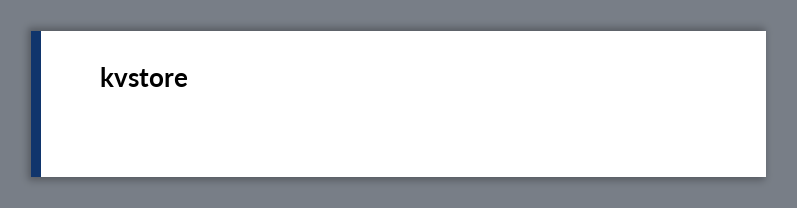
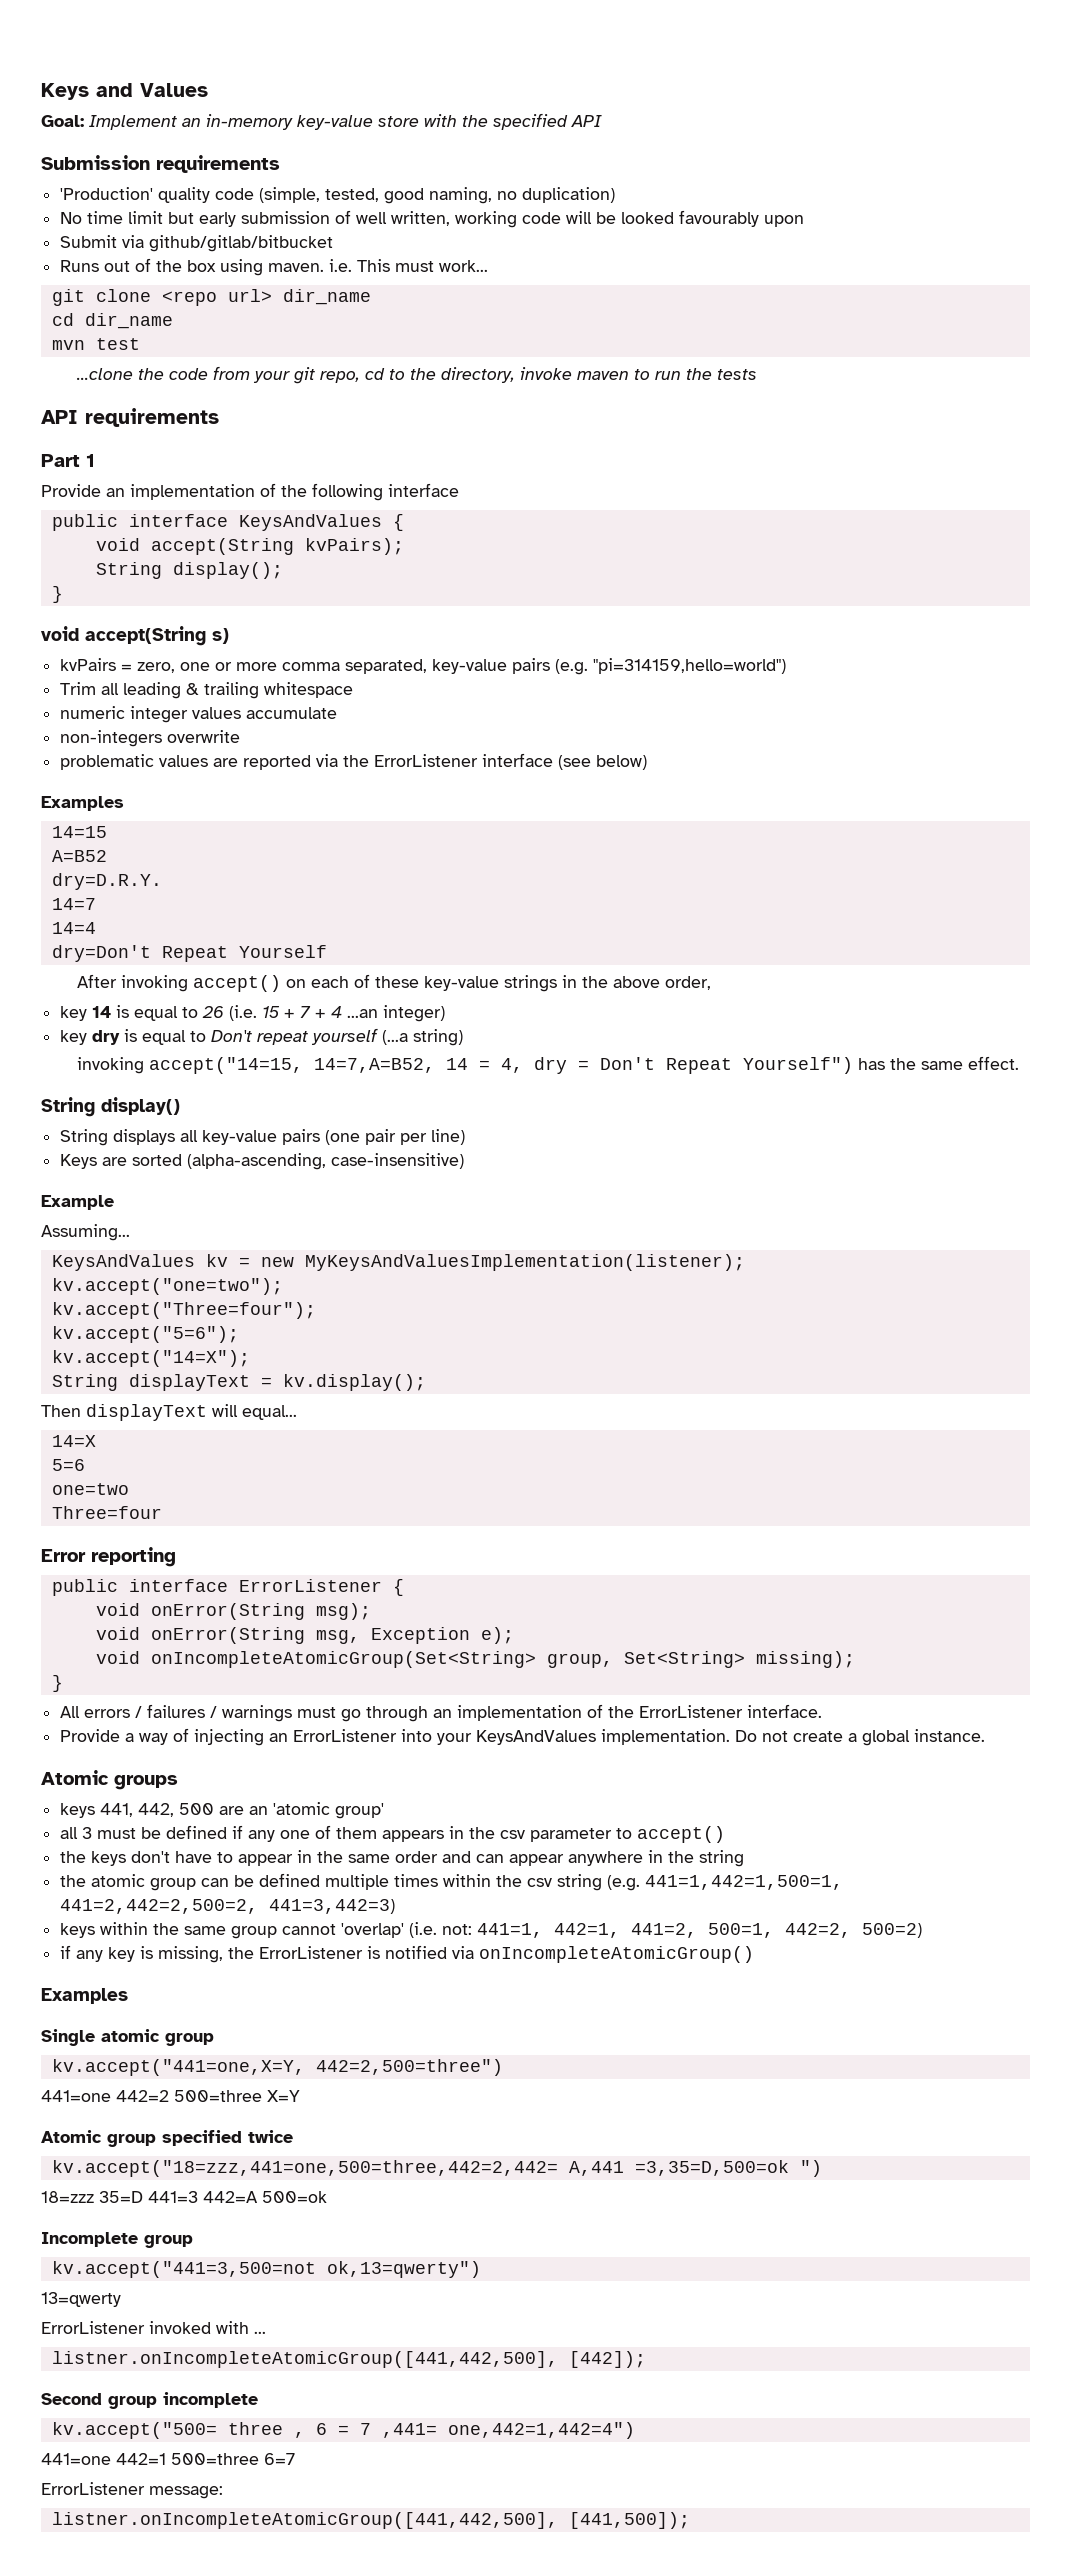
[100,67,188,87] kvstore -> [41,83,208,100] [41,113,602,130] [41,155,280,173] [60,187,616,204] [60,210,805,228] [60,235,334,252] [60,258,489,276] [51,289,371,306] [51,313,173,329] [51,338,140,350] [76,366,758,384] [41,408,219,427] [41,454,95,467] [41,483,459,501] [51,514,404,531] [95,538,404,555] [95,562,283,579] [51,586,63,603] [41,626,229,646] [60,658,787,675] [60,682,354,699] [60,706,338,723] [60,730,241,747] [60,753,648,770] [41,796,124,811] [51,826,107,838] [51,850,107,862] [51,873,162,890] [51,898,96,910] [51,922,96,934] [51,945,327,962] [77,974,712,992] [60,1005,446,1022] [60,1028,464,1046] [77,1056,1020,1074] [41,1097,180,1117] [60,1129,466,1146] [60,1153,465,1170] [41,1195,114,1210] [41,1224,130,1241] [51,1254,745,1271] [51,1278,283,1295] [51,1302,316,1319] [51,1326,239,1343] [51,1350,250,1367] [51,1374,426,1391] [41,1404,297,1421] [51,1435,96,1447] [51,1459,85,1471] [51,1483,129,1495] [51,1506,162,1519] [41,1547,176,1567] [51,1579,404,1596] [95,1603,371,1620] [95,1627,514,1644] [95,1651,855,1668] [51,1675,63,1692] [60,1704,823,1722] [60,1728,986,1746] [41,1770,178,1790] [60,1802,385,1819] [60,1825,726,1843] [60,1850,745,1867] [60,1873,844,1891] [60,1899,396,1914] [60,1922,923,1939] [60,1945,755,1963] [41,1988,128,2004] [41,2029,214,2046] [51,2059,503,2076] [41,2090,300,2102] [41,2130,293,2147] [51,2160,822,2177] [41,2191,327,2203] [41,2232,193,2248] [51,2261,481,2278] [41,2292,121,2307] [41,2321,266,2334] [51,2351,646,2368] [41,2392,258,2409] [51,2422,635,2439] [41,2453,295,2465] [41,2482,223,2499] [51,2512,690,2529] Keys and Values // Goal: Implement an in-memory key-value store with the specified API // Submission requirements // 'Production' quality code (simple, tested, good naming, no duplication) // No time limit but early submission of well written, working code will be looked favourably upon // Submit via github/gitlab/bitbucket // Runs out of the box using maven. i.e. This must work... // git clone <repo url> dir_name // cd dir_name // mvn test // ...clone the code from your git repo, cd to the directory, invoke maven to run the tests // API requirements // Part 1 // Provide an implementation of the following interface // public interface KeysAndValues { // void accept(String kvPairs); // String display(); // } // void accept(String s) // kvPairs = zero, one or more comma separated, key-value pairs (e.g. "pi=314159,hello=world") // Trim all leading & trailing whitespace // numeric integer values accumulate // non-integers overwrite // problematic values are reported via the ErrorListener interface (see below) // Examples // 14=15 // A=B52 // dry=D.R.Y. // 14=7 // 14=4 // dry=Don't Repeat Yourself // After invoking accept() on each of these key-value strings in the above order, // key 14 is equal to 26 (i.e. 15 + 7 + 4 ...an integer) // key dry is equal to Don't repeat yourself (...a string) // invoking accept("14=15, 14=7,A=B52, 14 = 4, dry = Don't Repeat Yourself") has the same effect. // String display() // String displays all key-value pairs (one pair per line) // Keys are sorted (alpha-ascending, case-insensitive) // Example // Assuming... // KeysAndValues kv = new MyKeysAndValuesImplementation(listener); // kv.accept("one=two"); // kv.accept("Three=four"); // kv.accept("5=6"); // kv.accept("14=X"); // String displayText = kv.display(); // Then displayText will equal... // 14=X // 5=6 // one=two // Three=four // Error reporting // public interface ErrorListener { // void onError(String msg); // void onError(String msg, Exception e); // void onIncompleteAtomicGroup(Set<String> group, Set<String> missing); // } // All errors / failures / warnings must go through an implementation of the ErrorListener interface. // Provide a way of injecting an ErrorListener into your KeysAndValues implementation. Do not create a global instance. // Atomic groups // keys 441, 442, 500 are an 'atomic group' // all 3 must be defined if any one of them appears in the csv parameter to accept() // the keys don't have to appear in the same order and can appear anywhere in the string // the atomic group can be defined multiple times within the csv string (e.g. 441=1,442=1,500=1, 441=2,442=2,500=2, 441=3,442=3) // keys within the same group cannot 'overlap' (i.e. not: 441=1, 442=1, 441=2, 500=1, 442=2, 500=2) // if any key is missing, the ErrorListener is notified via onIncompleteAtomicGroup() // Examples // Single atomic group // kv.accept("441=one,X=Y, 442=2,500=three") // 441=one 442=2 500=three X=Y // Atomic group specified twice // kv.accept("18=zzz,441=one,500=three,442=2,442= A,441 =3,35=D,500=ok ") // 18=zzz 35=D 441=3 442=A 500=ok // Incomplete group // kv.accept("441=3,500=not ok,13=qwerty") // 13=qwerty // ErrorListener invoked with ... // listner.onIncompleteAtomicGroup([441,442,500], [442]); // Second group incomplete // kv.accept("500= three , 6 = 7 ,441= one,442=1,442=4") // 441=one 442=1 500=three 6=7 // ErrorListener message: // listner.onIncompleteAtomicGroup([441,442,500], [441,500]);

